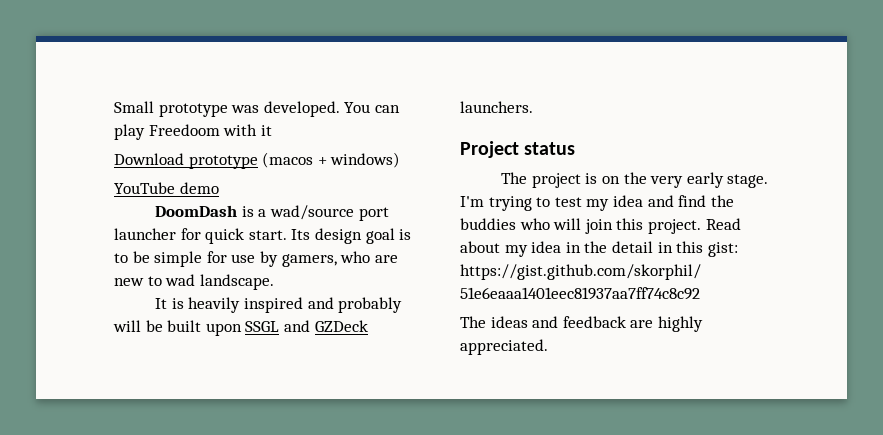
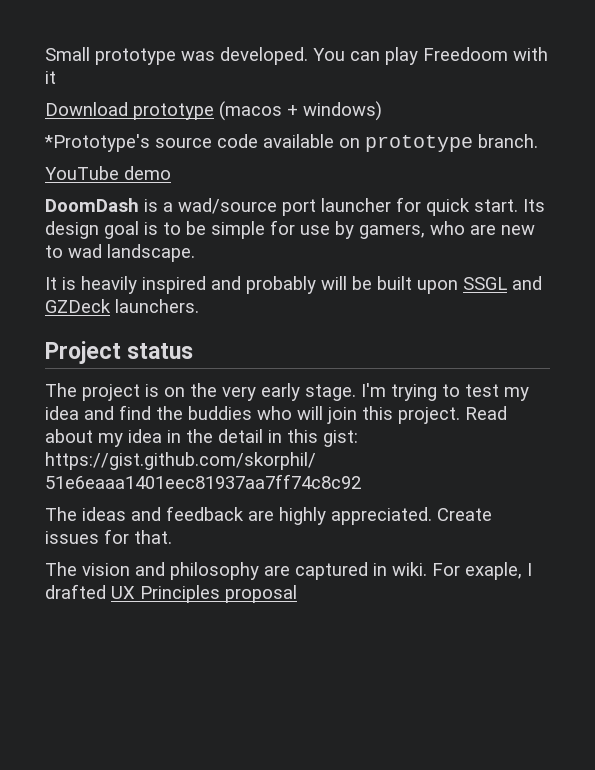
(401, 160) none -> [44,134,538,152] // *Prototype's source code available on prototype branch.
(548, 347) none -> [437,508,492,521] [45,529,172,544] [45,562,532,580] [45,584,297,603] Create issues for that. // The vision and philosophy are captured in wiki. For exaple, I drafted UX Principles proposal

